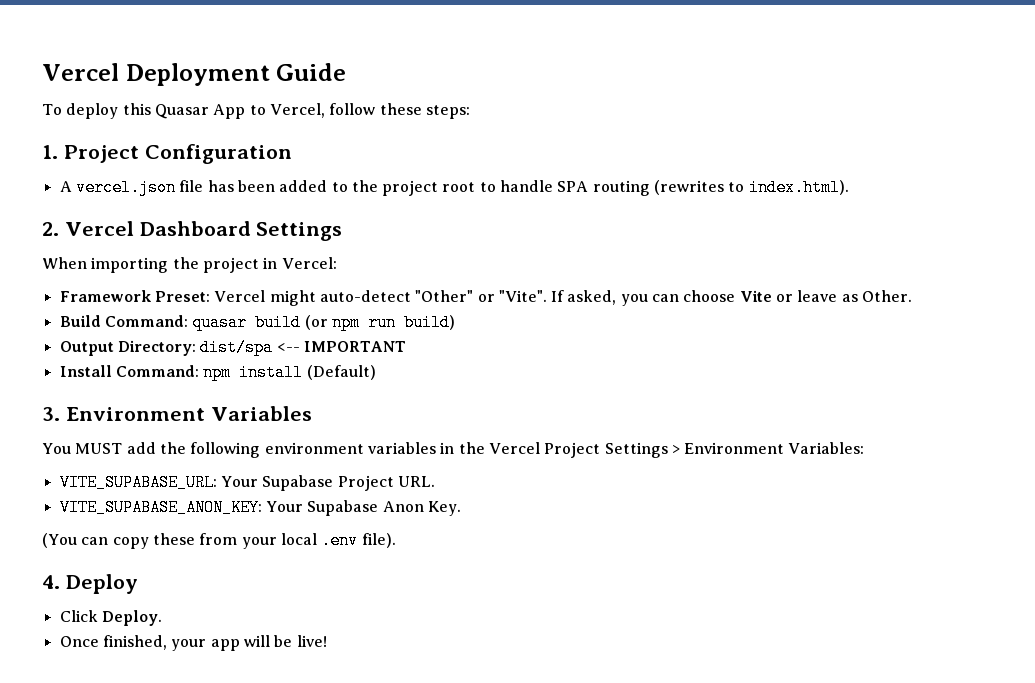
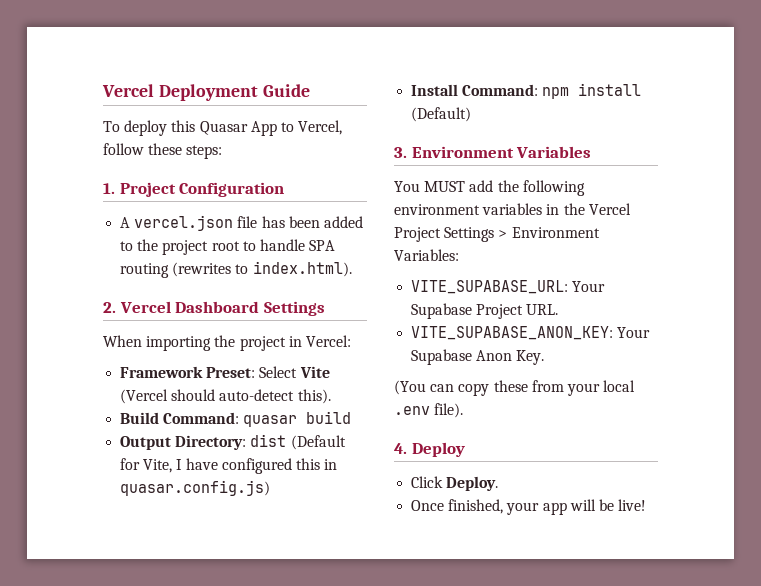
[214,290,913,306] [59,314,455,331] [59,339,406,356] Vercel might auto-detect "Other" or "Vite". If asked, you can choose Vite or leave as Other. // Build Command: quasar build (or npm run build) // Output Directory: dist/spa <-- IMPORTANT -> [259,366,330,378] [120,389,331,404] [120,411,352,427] [120,434,346,450] [120,458,338,474] [120,480,271,496] Select Vite (Vercel should auto-detect this). // Build Command: quasar build // Output Directory: dist (Default for Vite, I have configured this in quasar.config.js)

